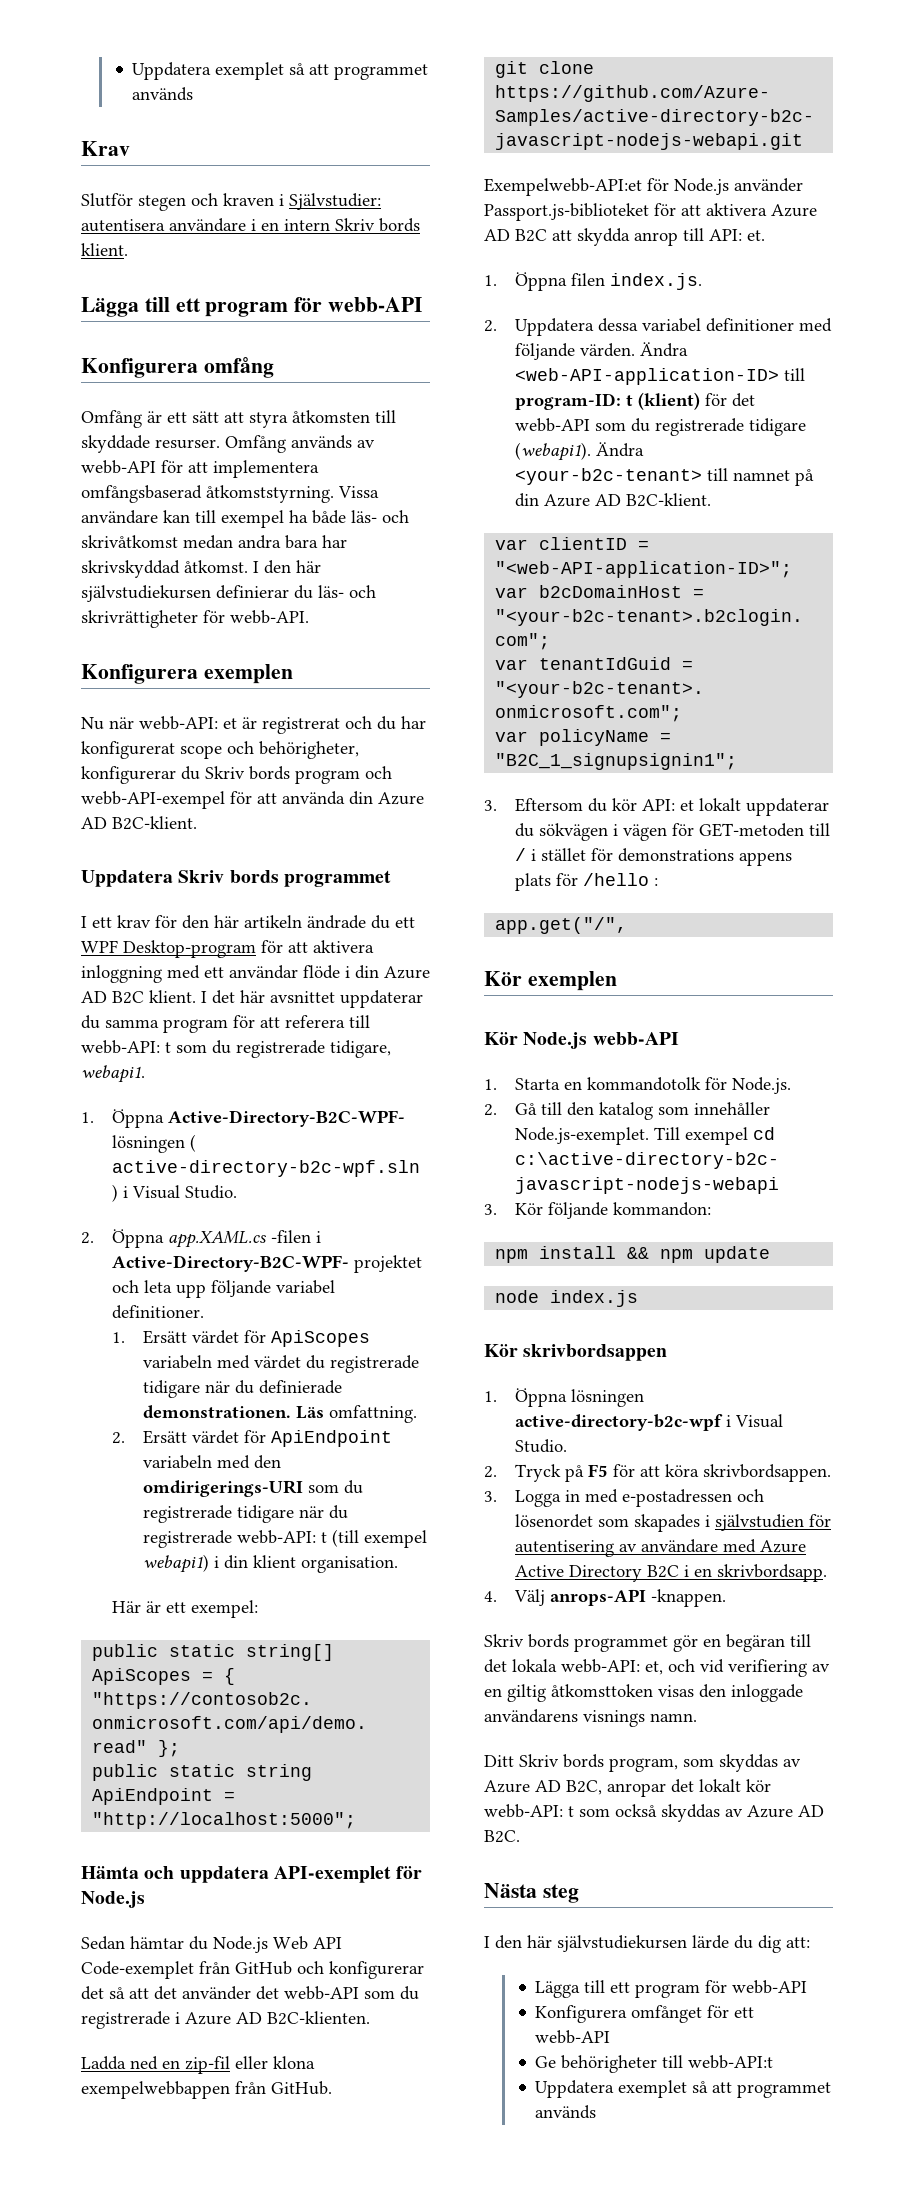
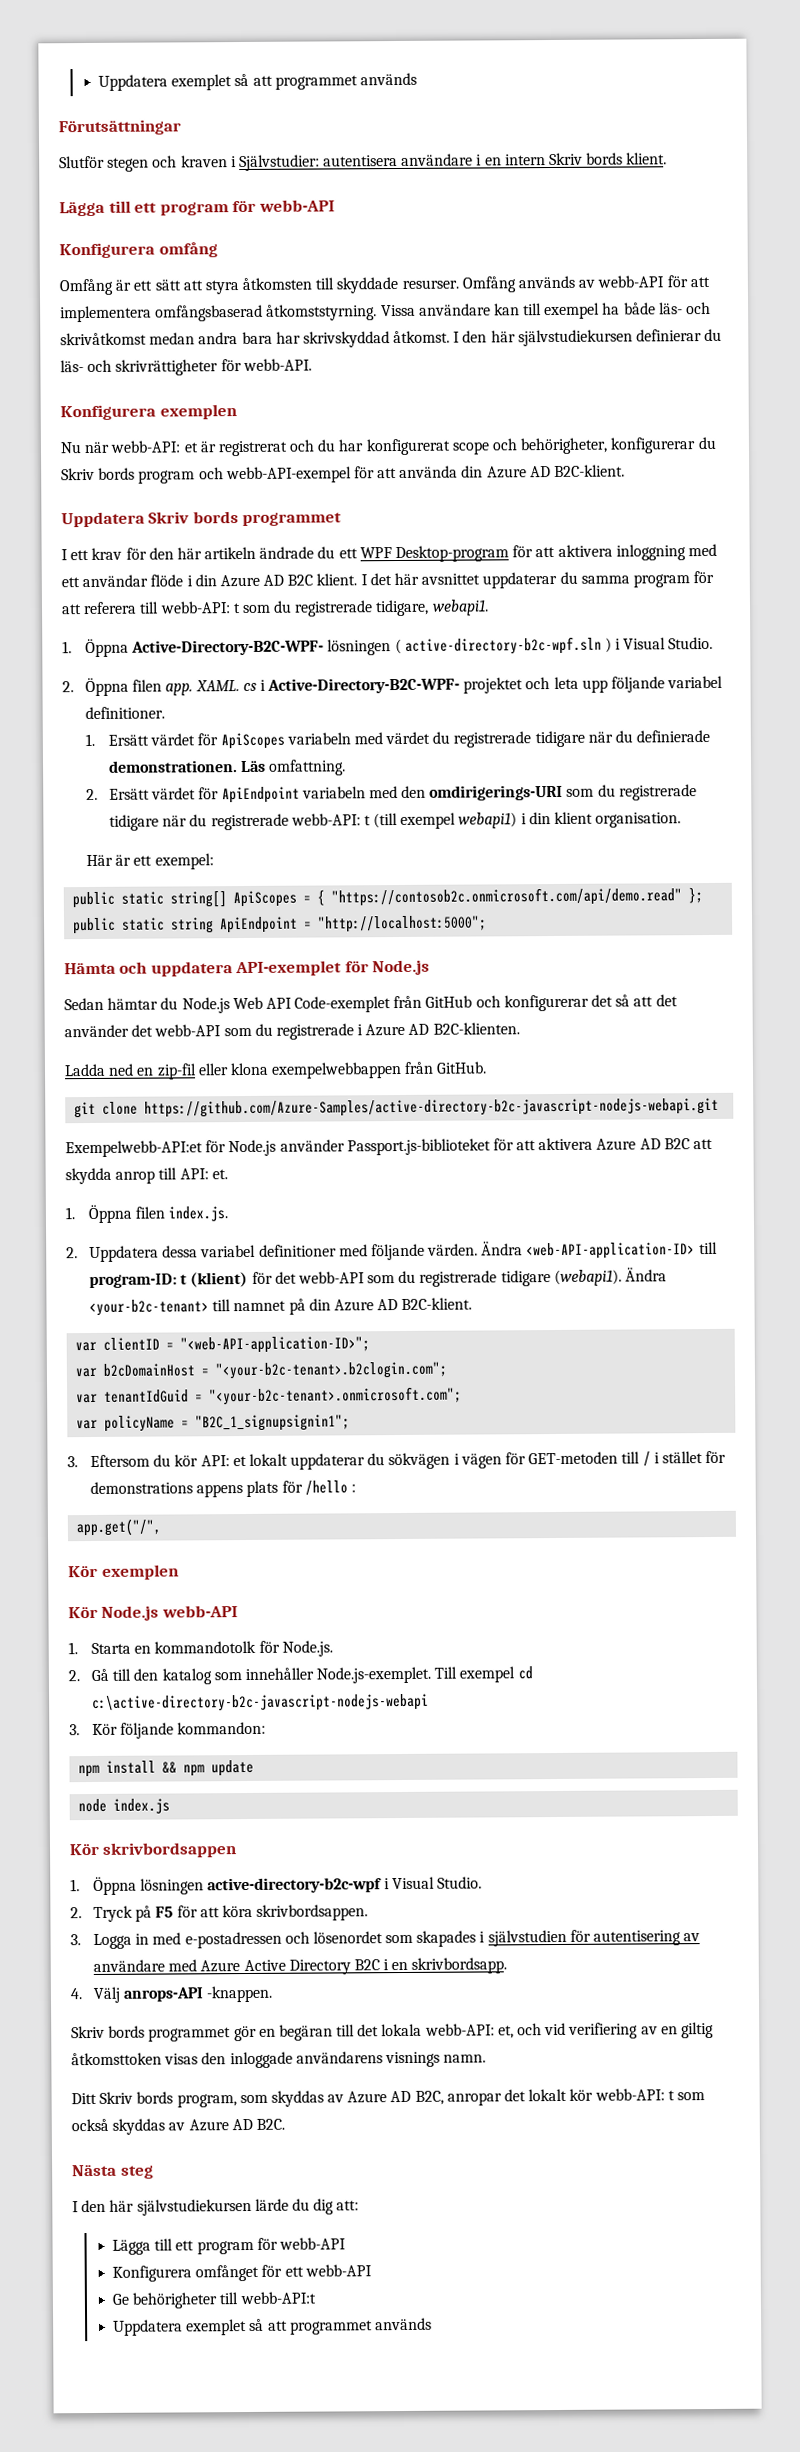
[81,141,130,156] Krav -> [58,119,181,136] Förutsättningar
[168,1230,312,1248] app.XAML.cs -filen -> [132,679,257,696] filen app. XAML. cs

